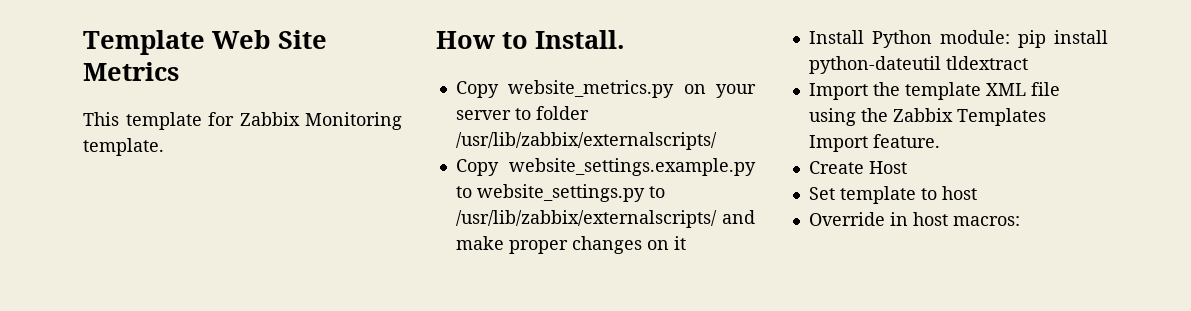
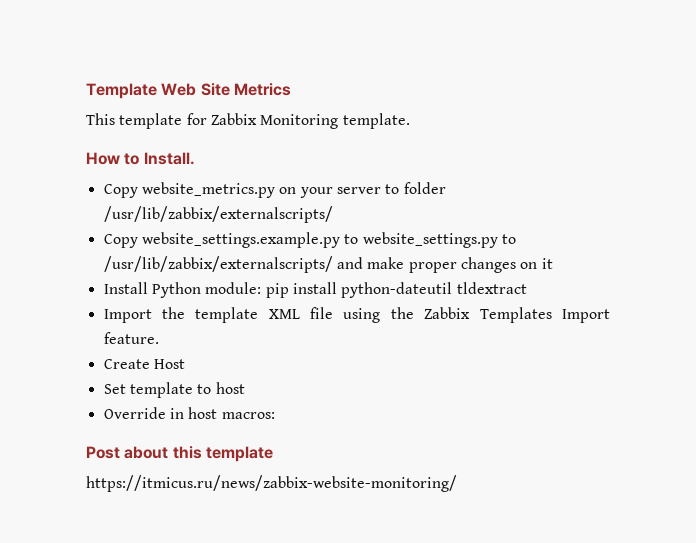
(1020, 221) none -> [86,446,273,462] [86,475,457,492] // Post about this template // https://itmicus.ru/news/zabbix-website-monitoring/

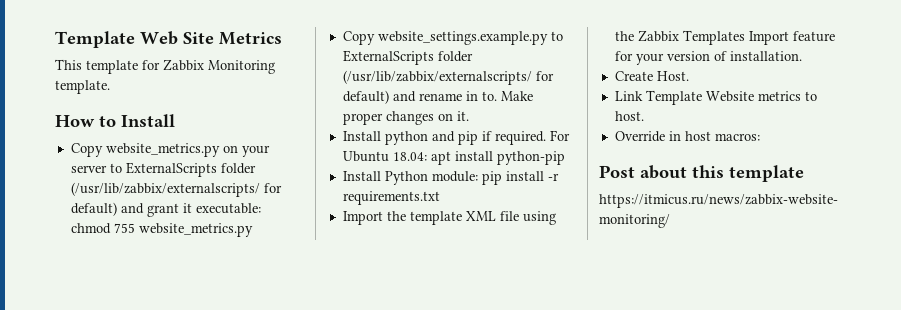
[143,152,195,165] Install. -> [121,114,175,127] Install
[403,182,446,194] [103,206,333,223] [103,232,516,248] [103,256,553,273] folder /usr/lib/zabbix/externalscripts/ // Copy website_settings.example.py to website_settings.py to /usr/lib/zabbix/externalscripts/ and make proper changes on it -> [125,162,256,177] [70,182,282,197] [70,202,261,217] [70,223,253,237] [342,31,563,45] [342,50,473,65] [342,70,554,85] [342,90,533,104] [342,111,469,125] [342,130,570,145] [342,151,565,165] ExternalScripts folder (/usr/lib/zabbix/externalscripts/ for default) and grant it executable: chmod 755 website_metrics.py // Copy website_settings.example.py to ExternalScripts folder (/usr/lib/zabbix/externalscripts/ for default) and rename in to. Make proper changes on it. // Install python and pip if required. For Ubuntu 18.04: apt install python-pip
[341,282,527,298] python-dateutil tldextract -> [547,173,559,181] [342,191,440,205] -r requirements.txt
[103,332,159,344] [103,359,185,369] [103,382,245,398] feature. // Create Host // Set template to host -> [792,31,835,42] [614,51,802,65] [614,71,689,81] [614,90,817,105] [614,111,644,121] feature for your version of installation. // Create Host. // Link Template Website metrics to host.

